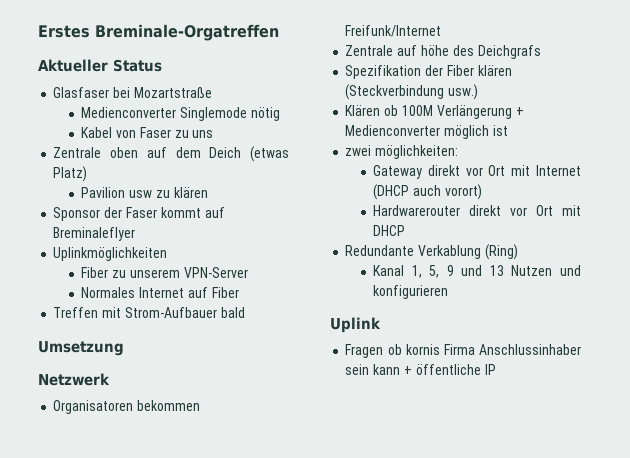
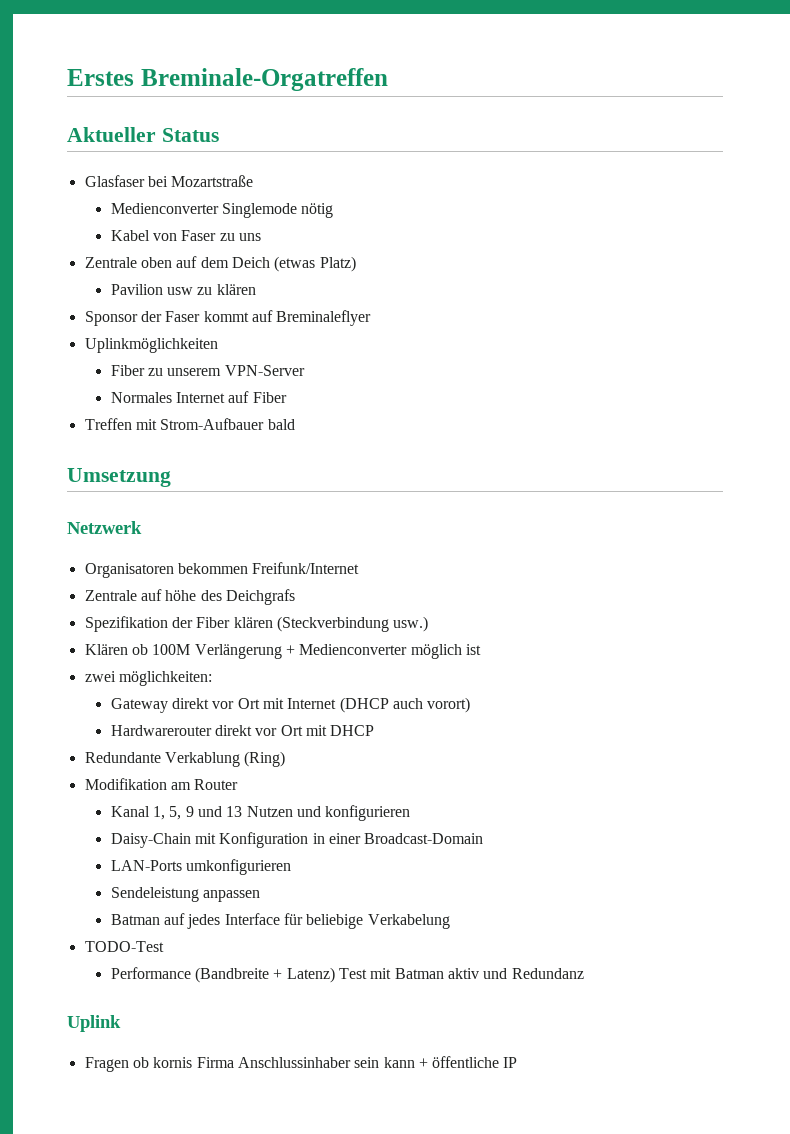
(518, 252) none -> [84,778,239,790] // Modifikation am Router
(449, 292) none -> [110,832,484,848] [110,859,292,875] [110,887,261,902] [110,913,450,929] [84,941,164,952] [110,967,584,983] // Daisy-Chain mit Konfiguration in einer Broadcast-Domain // LAN-Ports umkonfigurieren // Sendeleistung anpassen // Batman auf jedes Interface für beliebige Verkabelung // TODO-Test // Performance (Bandbreite + Latenz) Test mit Batman aktiv und Redundanz

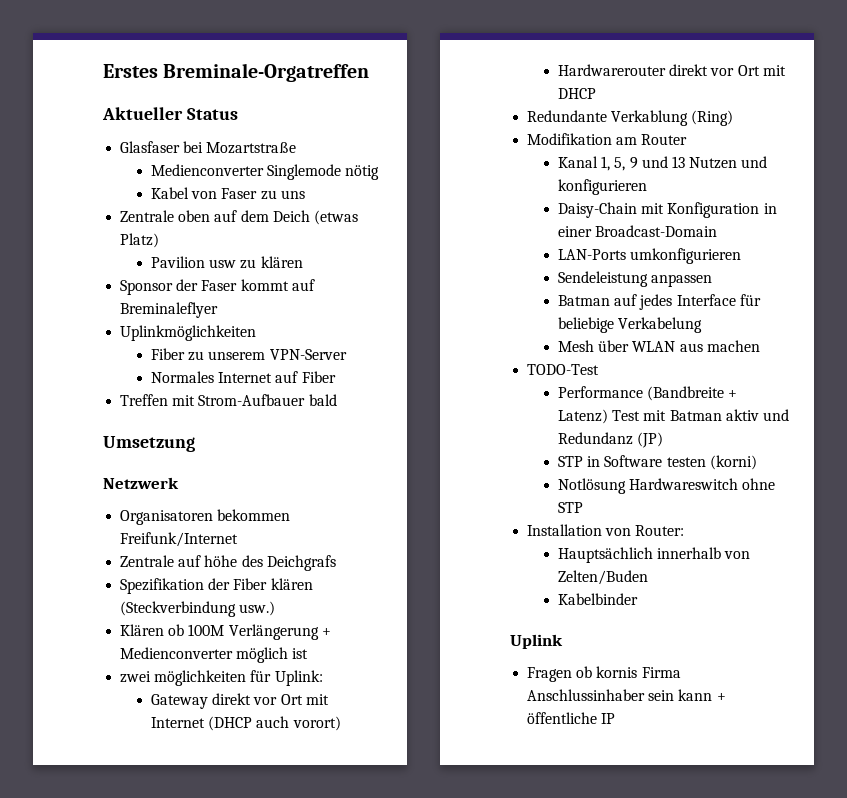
[118,671,212,686] möglichkeiten: -> [154,670,323,686] möglichkeiten für Uplink:
(450, 921) none -> [558,340,760,352] // Mesh über WLAN aus machen
(584, 973) none -> [637,432,664,448] [558,455,757,470] [558,478,776,494] [558,502,584,513] [527,524,685,536] [558,547,751,563] [558,570,649,585] [558,593,639,605] (JP) // STP in Software testen (korni) // Notlösung Hardwareswitch ohne STP // Installation von Router: // Hauptsächlich innerhalb von Zelten/Buden // Kabelbinder

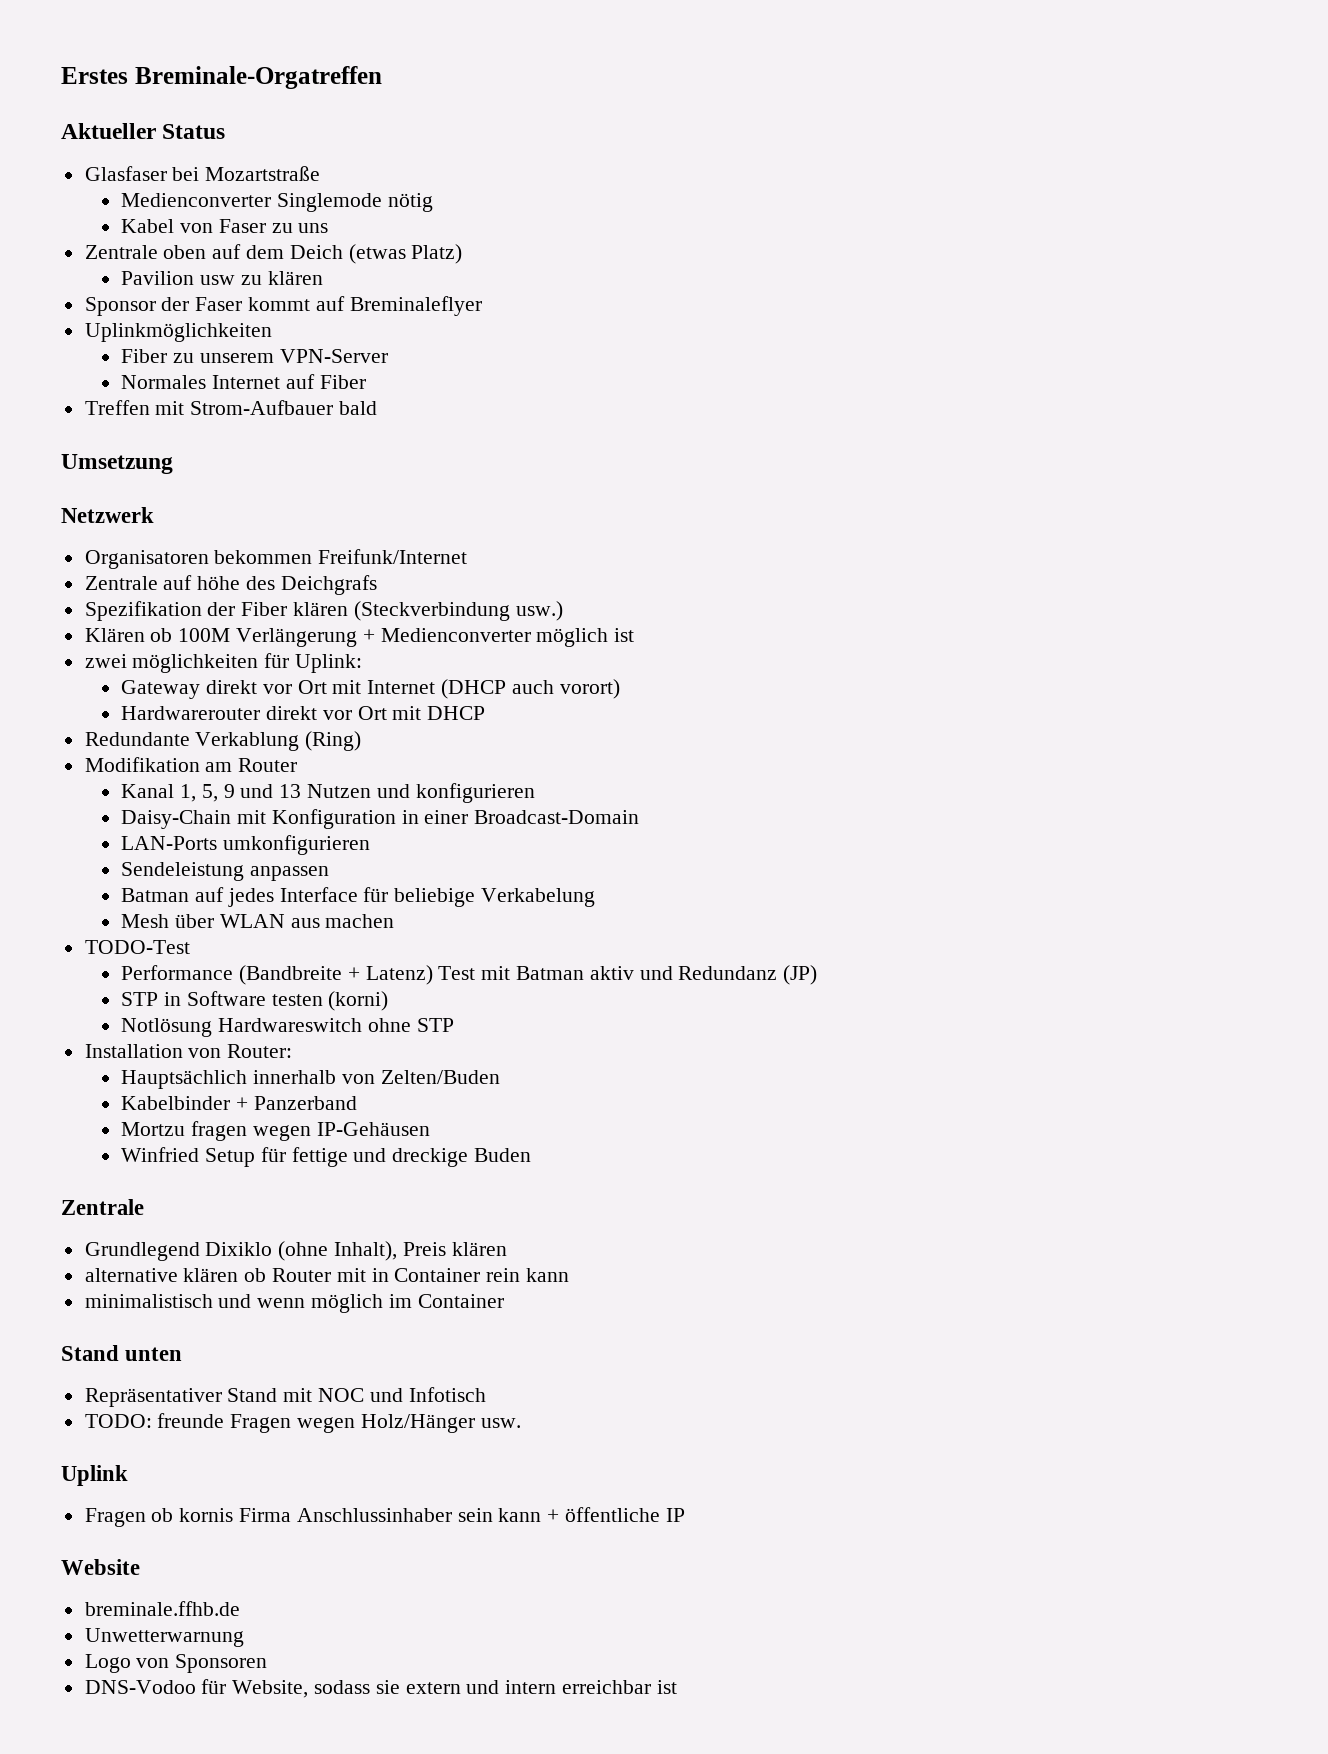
(639, 599) none -> [236,1096,357,1110] [121,1121,430,1141] [121,1147,532,1167] [61,1199,144,1215] [84,1241,507,1261] [84,1268,570,1282] [84,1294,504,1313] [61,1345,183,1361] [84,1387,486,1407] [84,1413,521,1433] + Panzerband // Mortzu fragen wegen IP-Gehäusen // Winfried Setup für fettige und dreckige Buden // Zentrale // Grundlegend Dixiklo (ohne Inhalt), Preis klären // alternative klären ob Router mit in Container rein kann // minimalistisch und wenn möglich im Container // Stand unten // Repräsentativer Stand mit NOC und Infotisch // TODO: freunde Fragen wegen Holz/Hänger usw.
(616, 718) none -> [61,1559,140,1575] [84,1601,240,1616] [84,1628,244,1647] [84,1654,268,1673] [84,1679,677,1698] // Website // breminale.ffhb.de // Unwetterwarnung // Logo von Sponsoren // DNS-Vodoo für Website, sodass sie extern und intern erreichbar ist

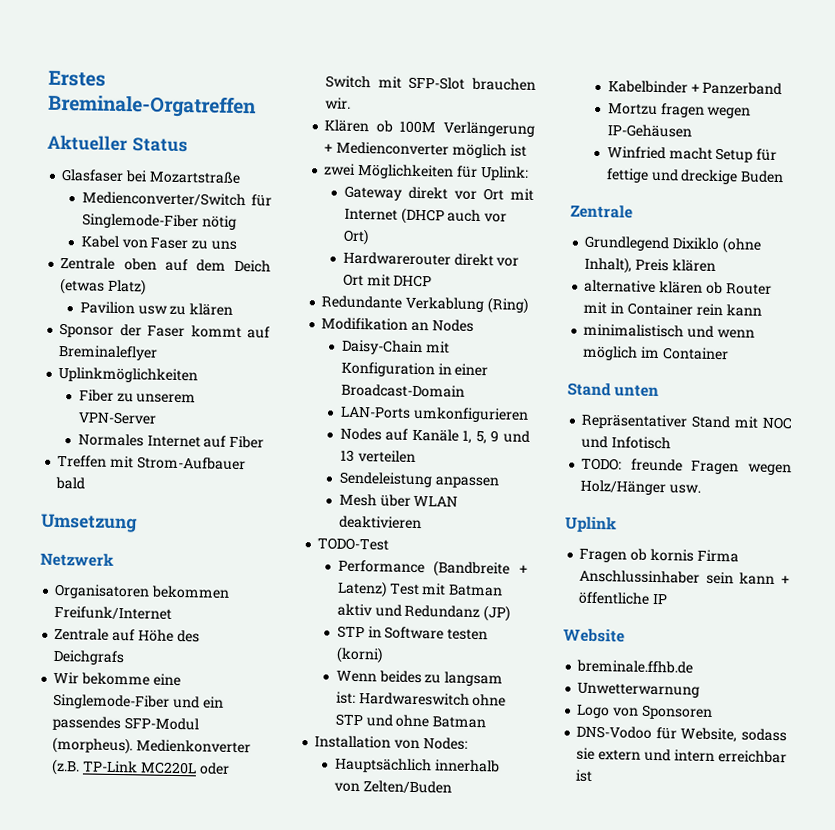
[121,193,383,212] Medienconverter Singlemode -> [81,191,272,207] [81,213,199,230] Medienconverter/Switch für Singlemode-Fiber
[197,576,241,590] höhe -> [137,629,174,642] Höhe
[84,601,563,621] Spezifikation der Fiber klären (Steckverbindung usw.) -> [53,671,181,687] [53,693,224,710] [52,715,200,732] [52,736,252,755] [51,758,230,776] [325,75,536,91] [325,97,352,109] Wir bekomme eine Singlemode-Fiber und ein passendes SFP-Modul (morpheus). Medienkonverter (z.B. TP-Link MC220L oder Switch mit SFP-Slot brauchen wir.
[132,654,259,673] möglichkeiten -> [357,163,455,180] Möglichkeiten
[559,679,620,699] vorort) -> [484,213,508,223] [342,228,369,246] vor Ort)
[205,758,298,772] [121,783,535,803] am Router // Kanal 1, 5, 9 und 13 Nutzen und konfigurieren -> [411,319,474,332] an Nodes
[121,862,330,881] [121,887,596,907] Sendeleistung anpassen // Batman auf jedes Interface für beliebige Verkabelung -> [339,427,530,445] [339,449,416,463] [338,471,499,489] Nodes auf Kanäle 1, 5, 9 und 13 verteilen // Sendeleistung anpassen
[290,914,395,928] aus machen -> [338,515,422,530] deaktivieren
[121,1018,213,1037] Notlösung -> [335,670,504,687] [335,691,356,704] Wenn beides zu langsam ist:
(454, 1025) none -> [365,714,487,729] und ohne Batman
[227,1044,293,1058] Router: -> [422,737,468,750] Nodes:
(200, 1154) none -> [668,147,713,160] macht

